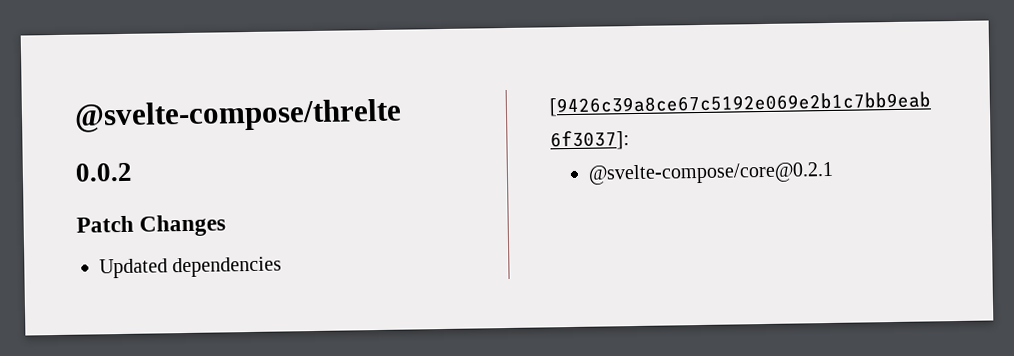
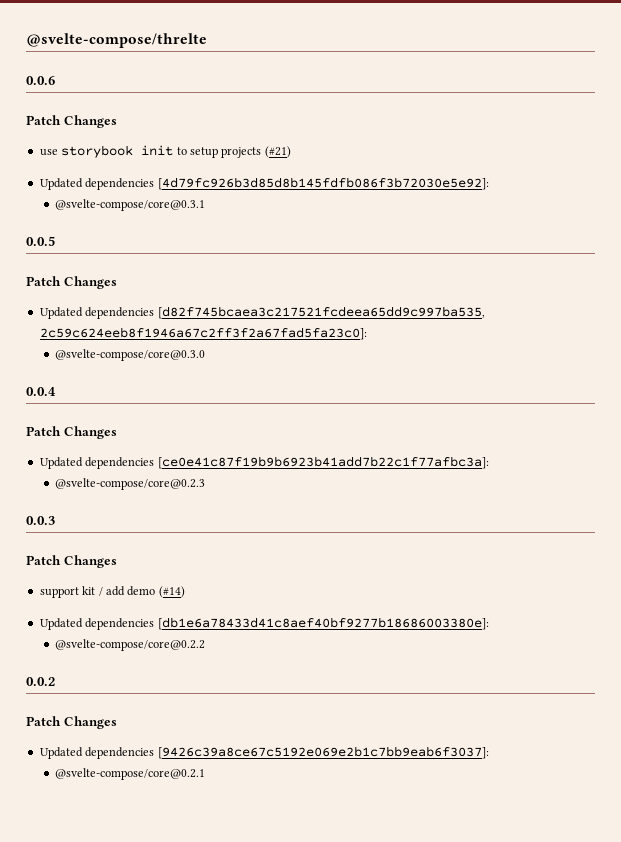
(402, 115) none -> [26,76,55,85] [26,115,117,128] [39,145,291,158] [39,177,489,190] [55,199,206,211] [26,236,55,246] [26,276,117,289] [39,306,485,319] [39,327,367,340] [55,349,206,361] [26,387,56,396] [26,426,117,439] [39,456,489,469] [55,478,206,490] [26,516,55,525] [26,555,117,568] [39,586,185,598] [39,617,489,630] [55,639,206,651] // 0.0.6 // Patch Changes // use storybook init to setup projects (#21) // Updated dependencies [4d79fc926b3d85d8b145fdfb086f3b72030e5e92]: // @svelte-compose/core@0.3.1 // 0.0.5 // Patch Changes // Updated dependencies [d82f745bcaea3c217521fcdeea65dd9c997ba535, 2c59c624eeb8f1946a67c2ff3f2a67fad5fa23c0]: // @svelte-compose/core@0.3.0 // 0.0.4 // Patch Changes // Updated dependencies [ce0e41c87f19b9b6923b41add7b22c1f77afbc3a]: // @svelte-compose/core@0.2.3 // 0.0.3 // Patch Changes // support kit / add demo (#14) // Updated dependencies [db1e6a78433d41c8aef40bf9277b18686003380e]: // @svelte-compose/core@0.2.2

